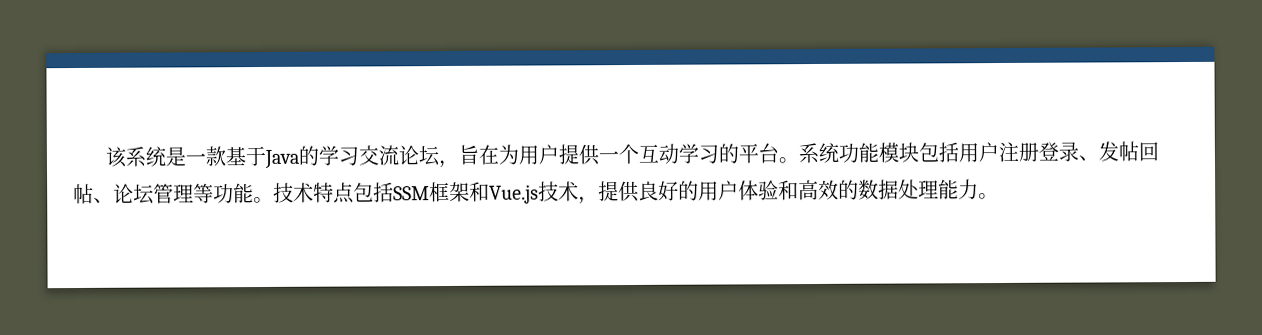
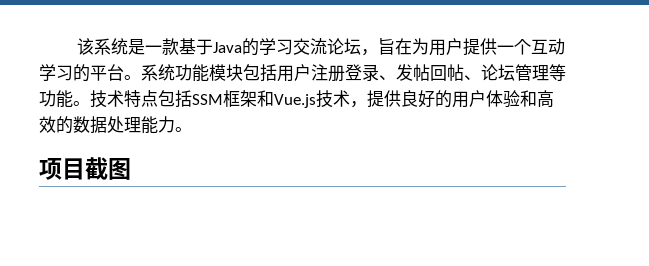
(999, 196) none -> [39,157,131,180] // 项目截图

